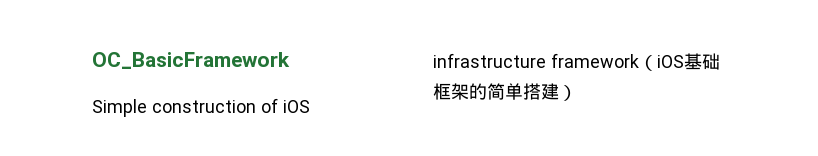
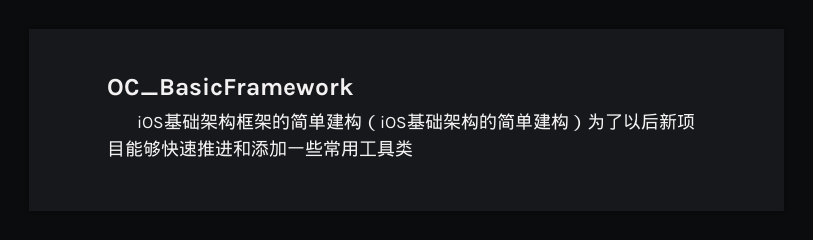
[92,98,310,117] [433,53,720,71] Simple construction of iOS infrastructure framework（iOS基础 -> [137,113,237,130] iOS基础架构
[523,83,577,101] 搭建） -> [326,113,696,131] [107,140,413,157] 建构（iOS基础架构的简单建构）为了以后新项目能够快速推进和添加一些常用工具类

